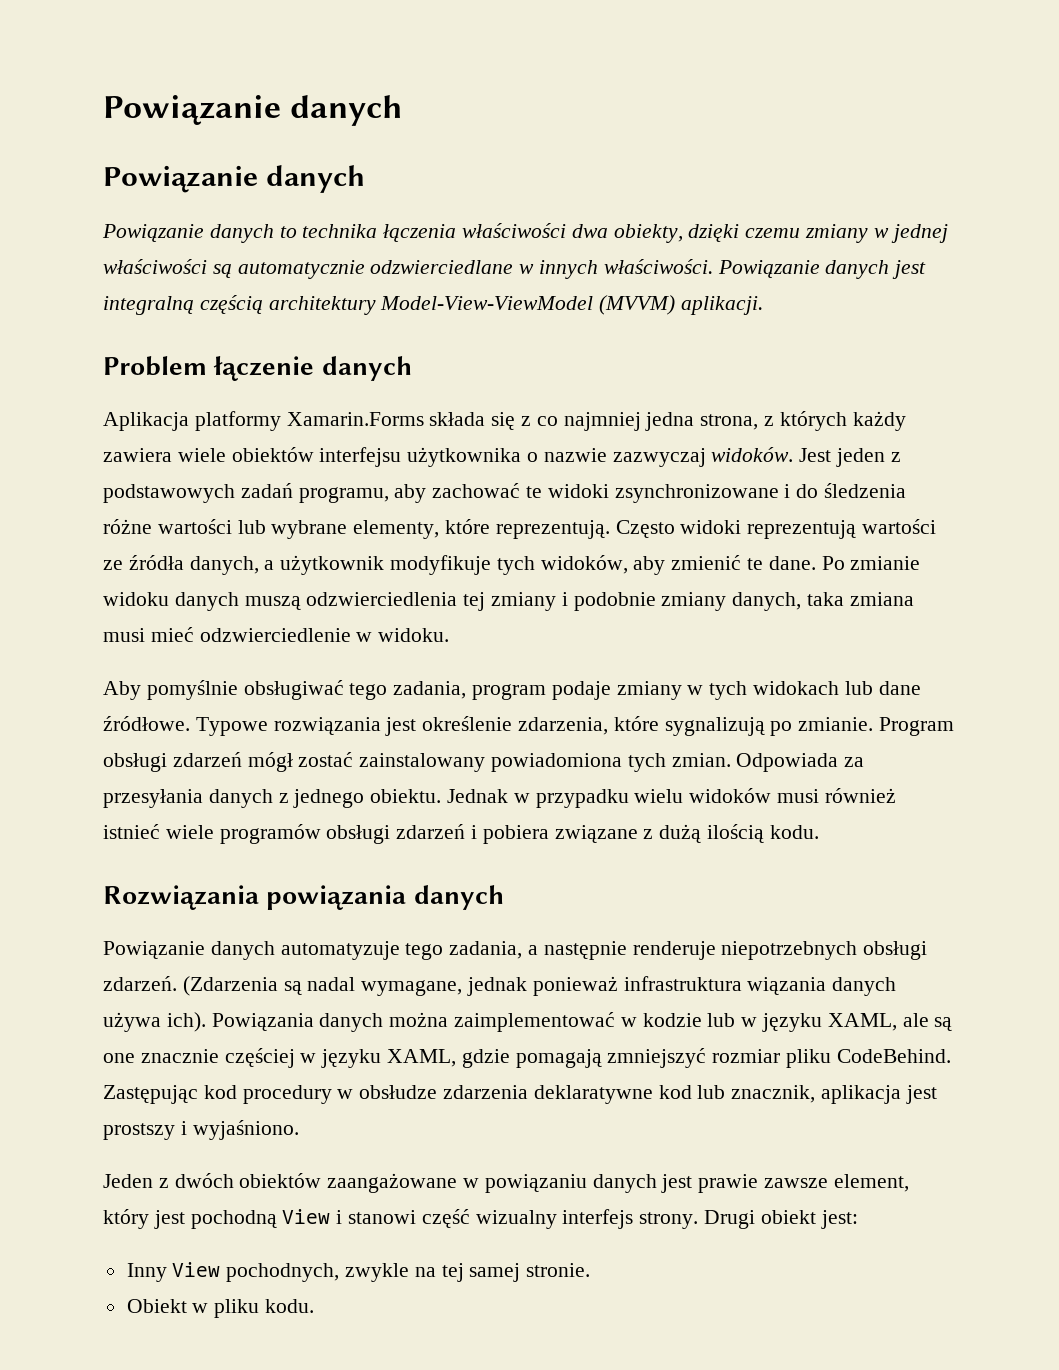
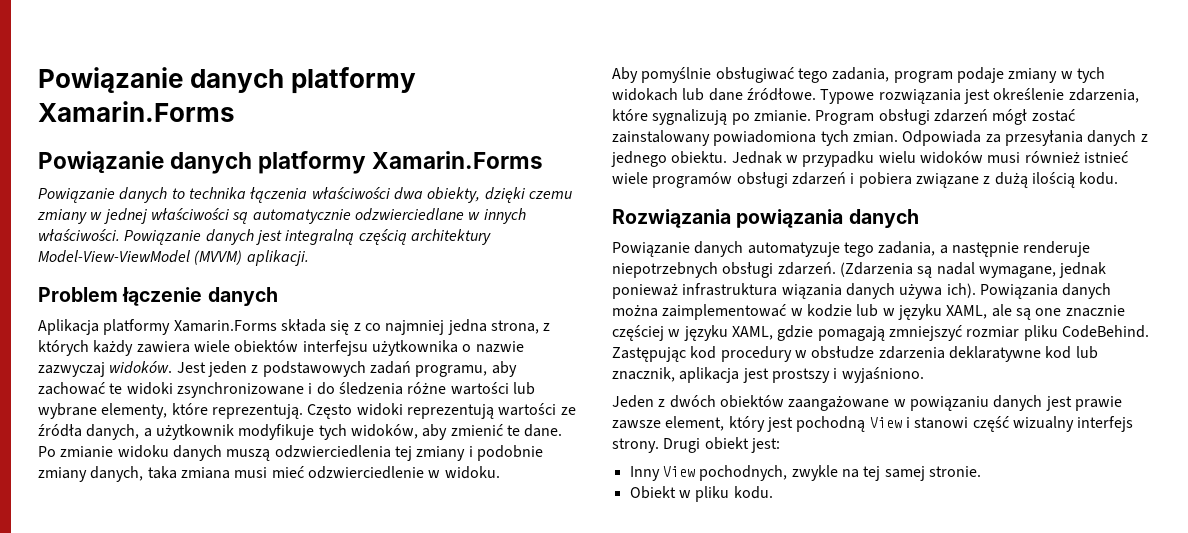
[103,95,404,126] [103,165,366,193] Powiązanie danych // Powiązanie danych -> [38,67,417,94] [38,101,235,122] [38,151,544,174] Powiązanie danych platformy Xamarin.Forms // Powiązanie danych platformy Xamarin.Forms

